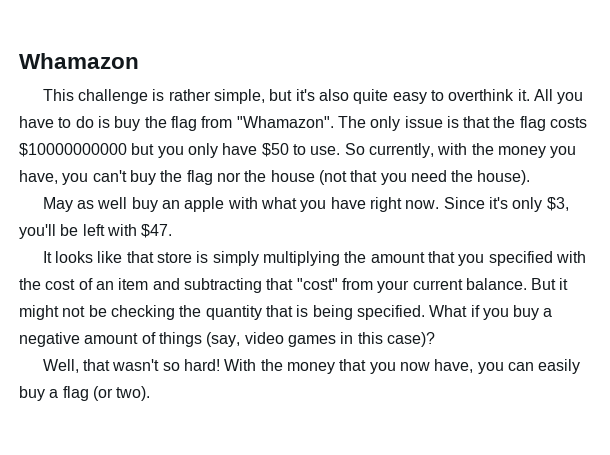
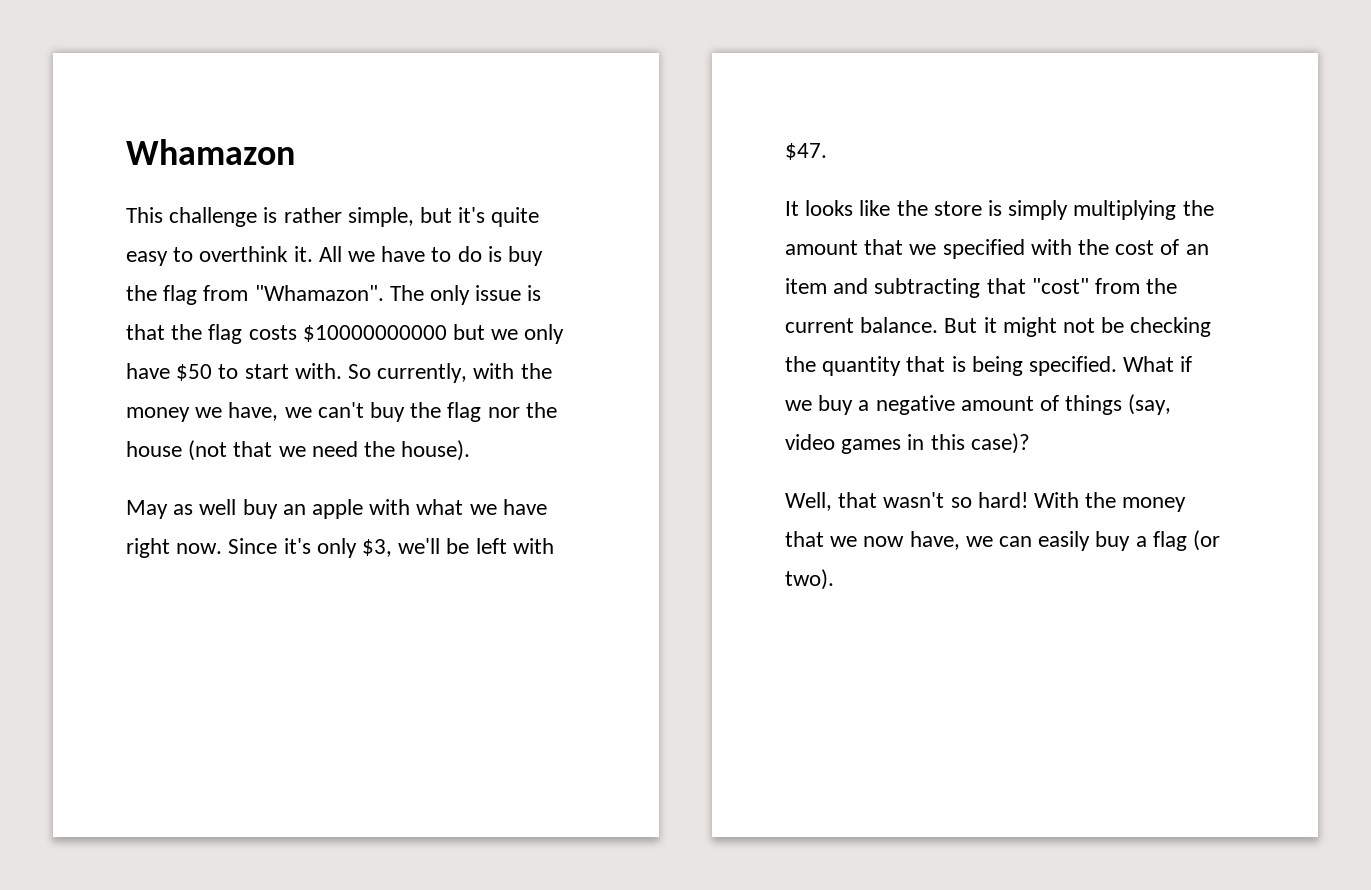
[318,89,349,101] also -> (486, 215) none
[557,92,584,104] you -> [348,251,376,262] we
[157,146,184,158] you -> [491,329,519,340] we
[310,146,341,155] use. -> [244,363,342,379] start with.
[550,146,577,158] [19,170,89,185] you have, you -> [195,402,312,421] we have, we
[380,173,407,185] you -> [278,446,306,457] we
[300,200,327,212] you -> [469,504,497,515] we
[19,224,56,239] you'll -> [398,538,441,554] we'll
[126,251,154,263] that -> [896,200,928,216] the
[458,254,485,266] you -> [909,244,937,255] we
[377,280,410,293] your -> [1146,278,1178,294] the
[482,308,509,320] you -> [785,400,812,411] we
[369,362,396,374] you -> [830,536,858,547] we
[477,362,504,374] you -> [965,536,993,547] we

